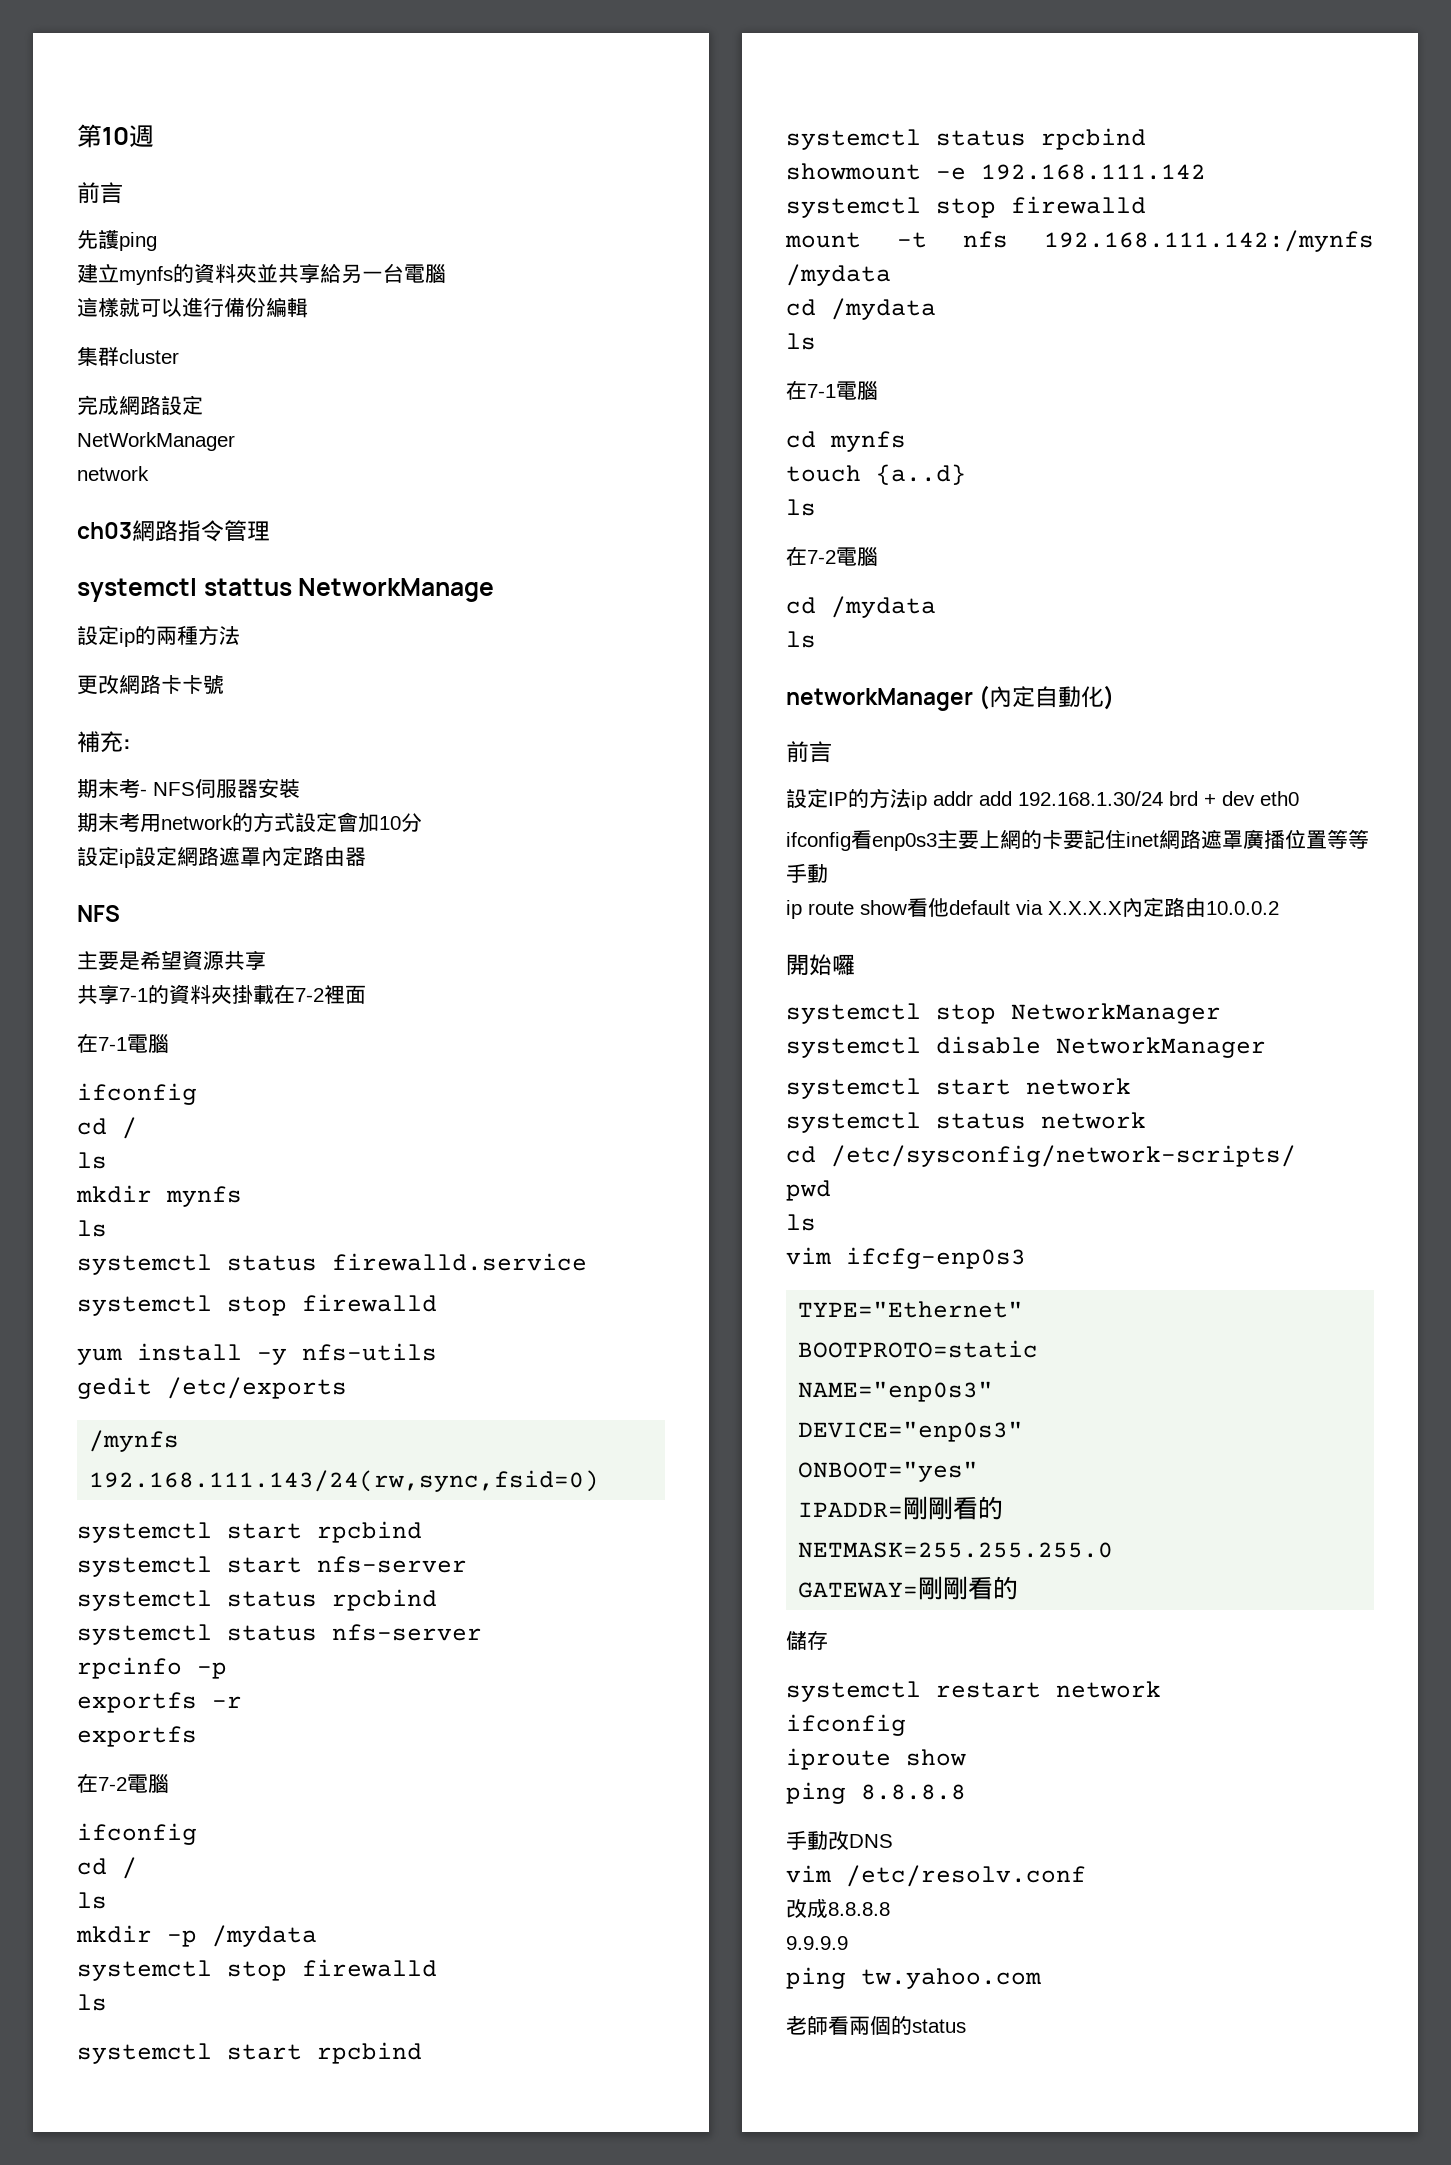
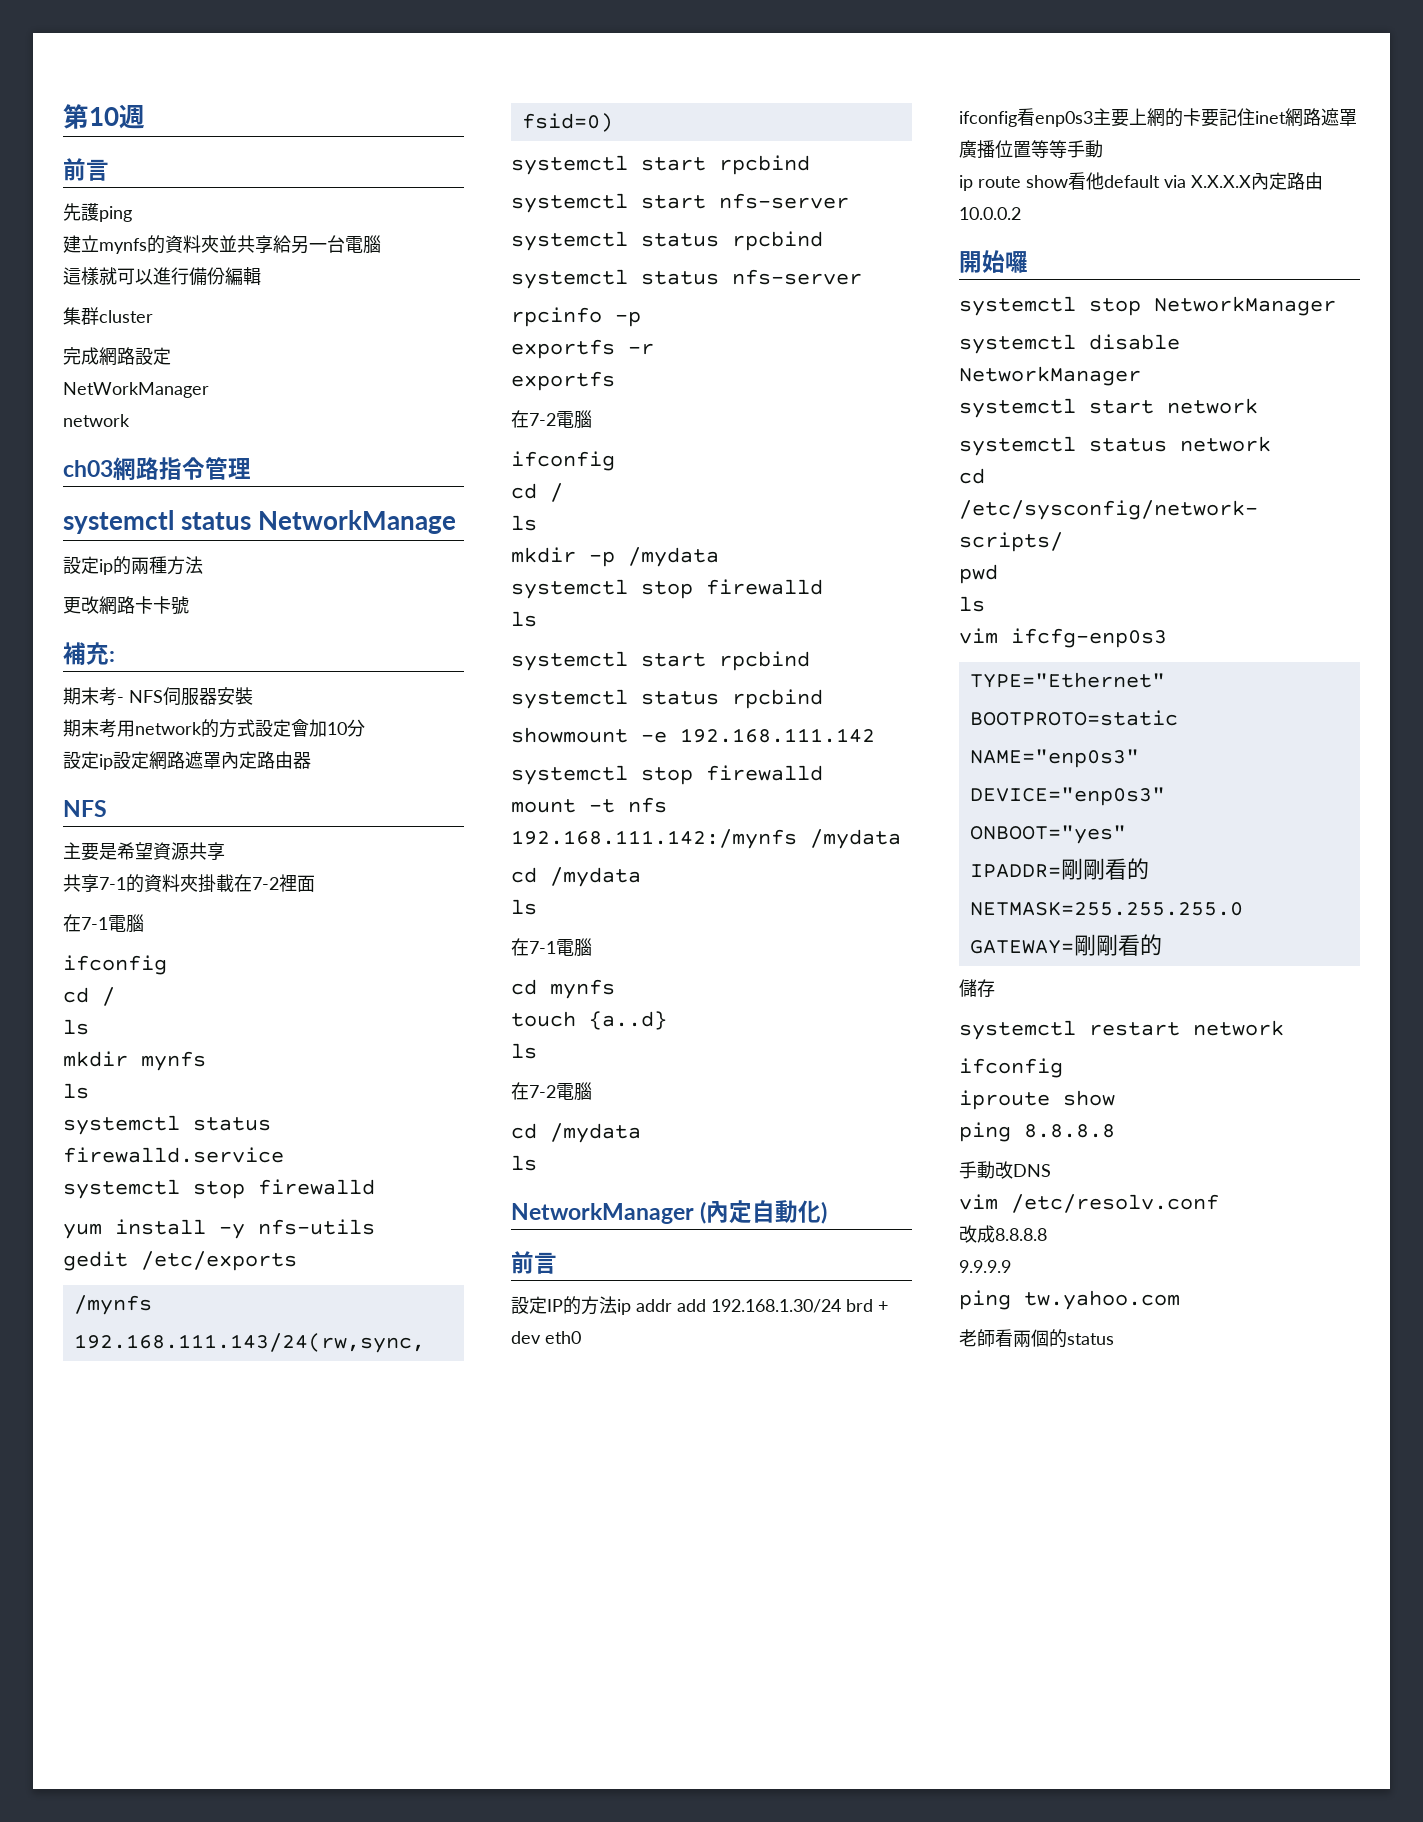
[203,578,292,596] stattus -> [180,512,251,530] status
[786,688,973,711] networkManager -> [511,1203,694,1224] NetworkManager

